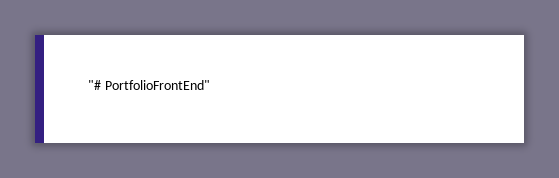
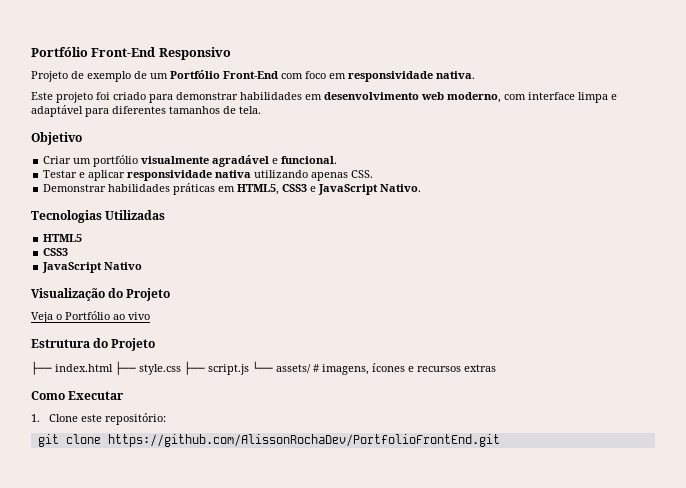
[88,80,210,90] "# PortfolioFrontEnd" -> [31,47,231,60] [31,70,475,82] [31,92,617,103] [31,105,261,117] [31,132,82,145] [43,155,338,167] [43,170,374,181] [43,183,422,195] [31,210,166,223] [43,234,83,242] [43,248,69,256] [42,262,143,273] [31,288,171,301] [31,311,150,323] [31,338,156,351] [31,361,496,375] [31,391,125,400] [31,413,166,425] [37,434,500,447] Portfólio Front-End Responsivo // Projeto de exemplo de um Portfólio Front-End com foco em responsividade nativa. // Este projeto foi criado para demonstrar habilidades em desenvolvimento web moderno, com interface limpa e adaptável para diferentes tamanhos de tela. // Objetivo // Criar um portfólio visualmente agradável e funcional. // Testar e aplicar responsividade nativa utilizando apenas CSS. // Demonstrar habilidades práticas em HTML5, CSS3 e JavaScript Nativo. // Tecnologias Utilizadas // HTML5 // CSS3 // JavaScript Nativo // Visualização do Projeto // Veja o Portfólio ao vivo // Estrutura do Projeto // ├── index.html ├── style.css ├── script.js └── assets/ # imagens, ícones e recursos extras // Como Executar // 1. Clone este repositório: // git clone https://github.com/AlissonRochaDev/PortfolioFrontEnd.git

